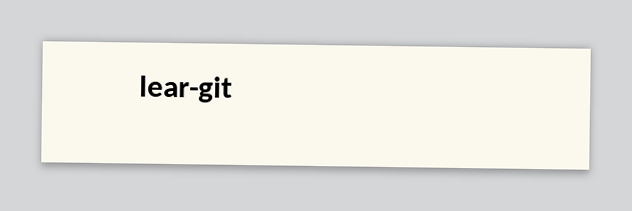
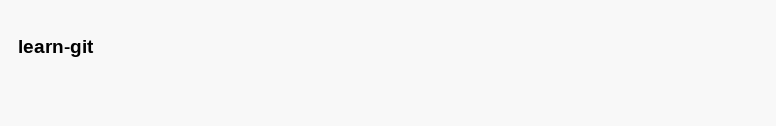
[139,75,233,103] lear-git -> [18,40,94,57] learn-git

